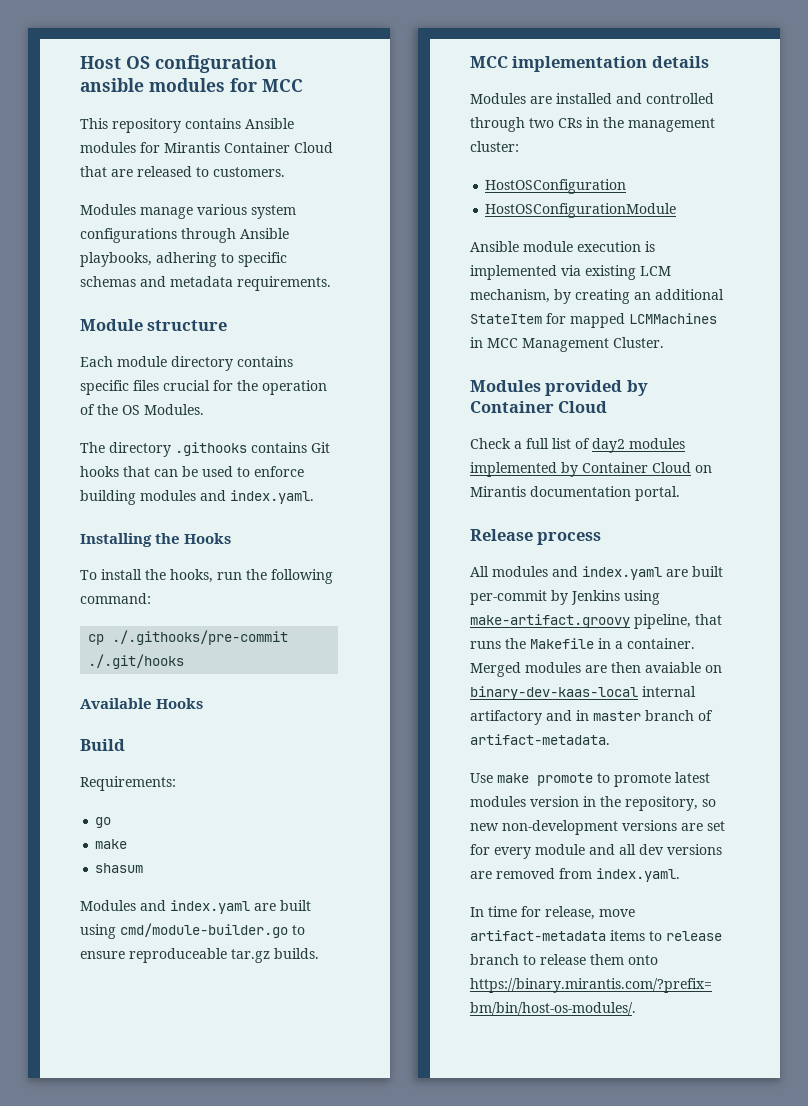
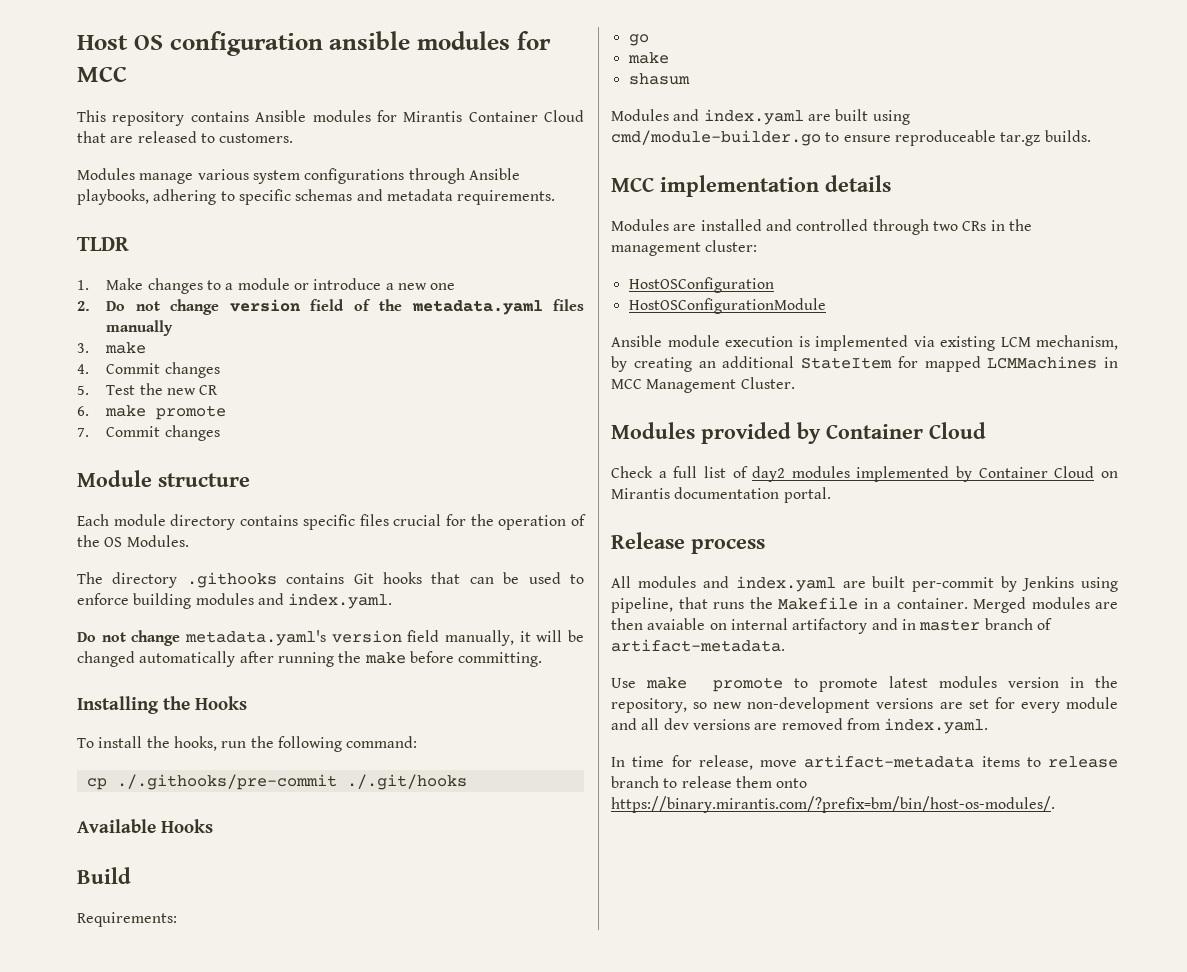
(331, 283) none -> [77,237,129,251] [77,278,456,294] [77,299,585,315] [106,320,174,336] [77,342,147,354] [77,362,220,378] [77,383,219,395] [77,405,227,420] [77,425,220,441] // TLDR // 1. Make changes to a module or introduce a new one // 2. Do not change version field of the metadata.yaml files manually // 3. make // 4. Commit changes // 5. Test the new CR // 6. make promote // 7. Commit changes
(314, 497) none -> [77,630,584,646] [77,651,543,667] // Do not change metadata.yaml's version field manually, it will be changed automatically after running the make before committing.
[470,614,630,628] make-artifact.groovy -> (1118, 584) none
[470,686,638,700] binary-dev-kaas-local -> (727, 626) none

